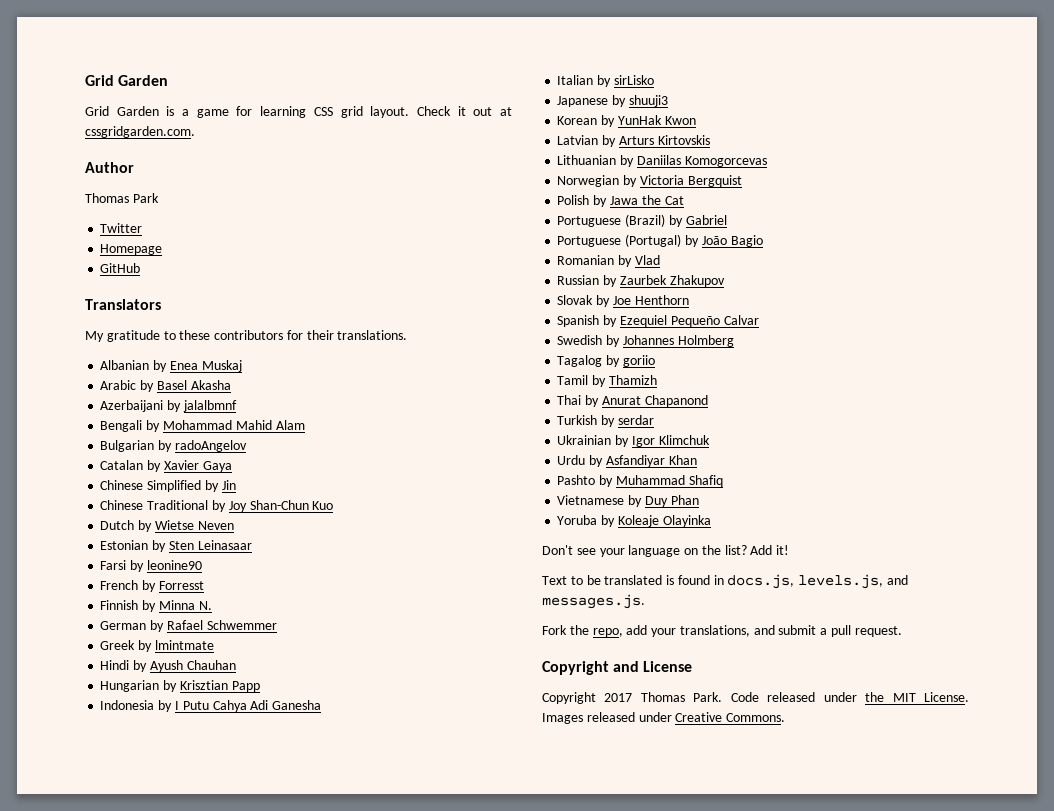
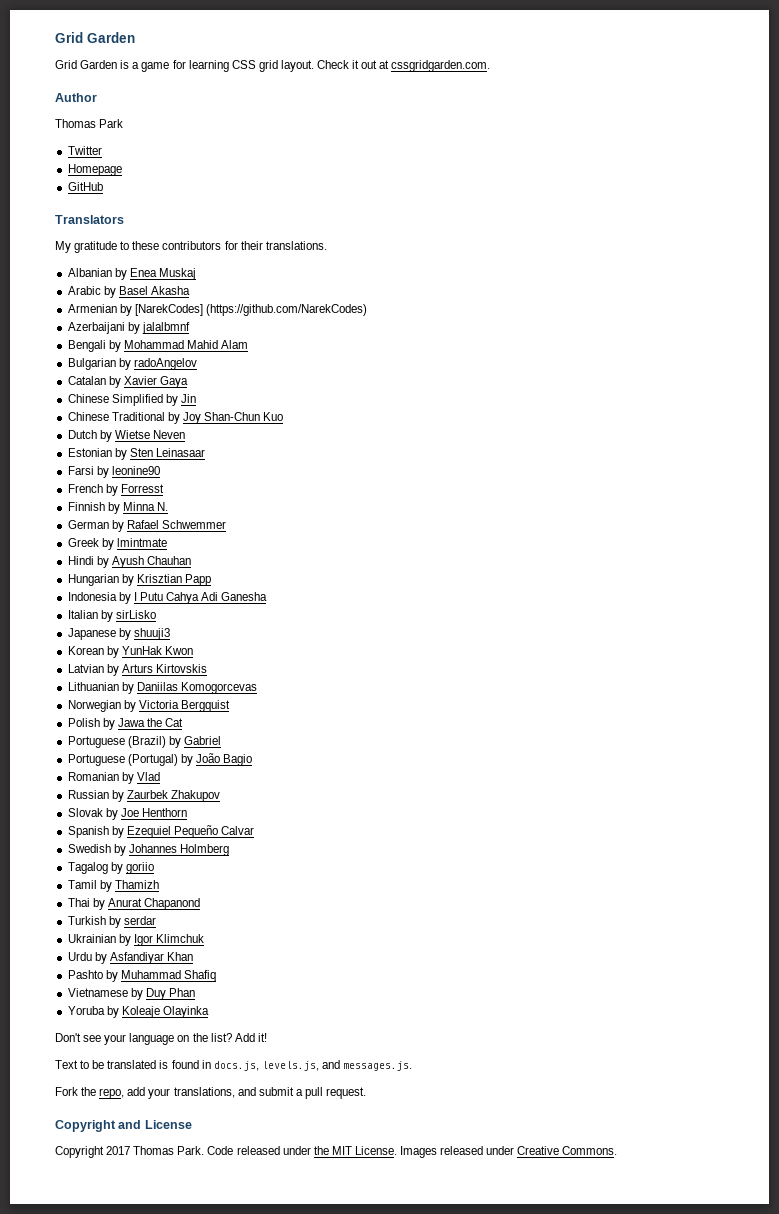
(231, 385) none -> [67,304,367,316] // Armenian by [NarekCodes] (https://github.com/NarekCodes)

